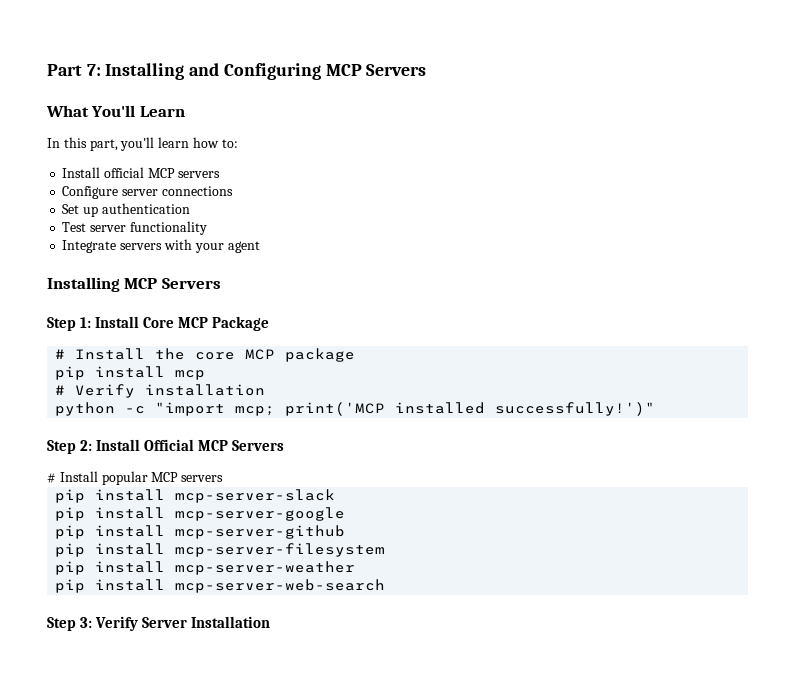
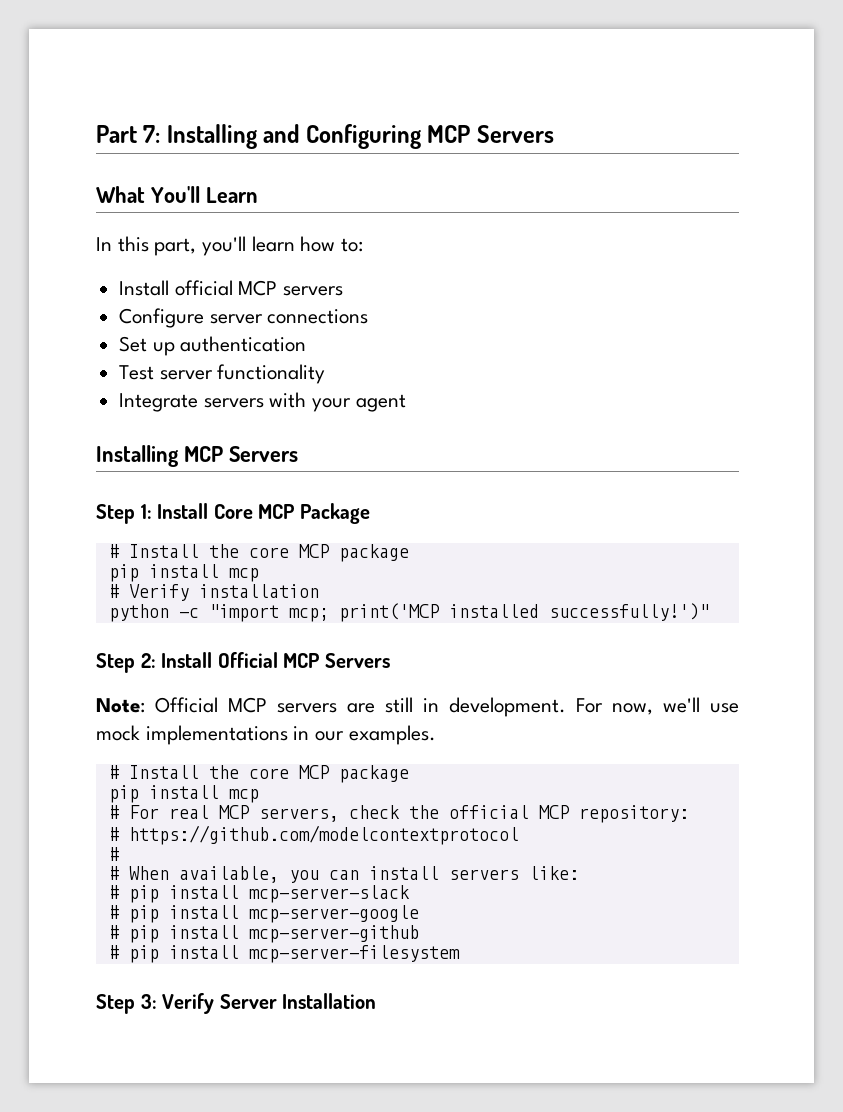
[47,471,224,485] # Install popular MCP servers // -> [96,697,739,717] [96,725,436,745] [108,765,409,783] [108,785,259,803] [108,805,689,823] [108,825,519,845] [108,847,119,861] [108,866,579,883] [108,885,119,899] Note: Official MCP servers are still in development. For now, we'll use mock implementations in our examples. // # Install the core MCP package // pip install mcp // # For real MCP servers, check the official MCP repository: // # https://github.com/modelcontextprotocol // # // # When available, you can install servers like: // #
(336, 496) none -> [108,905,119,919] #
(346, 514) none -> [108,925,119,939] #
(346, 532) none -> [108,945,119,959] #
[55,561,356,575] [55,579,386,593] // pip install mcp-server-weather // pip install mcp-server-web-search -> (460, 954) none

